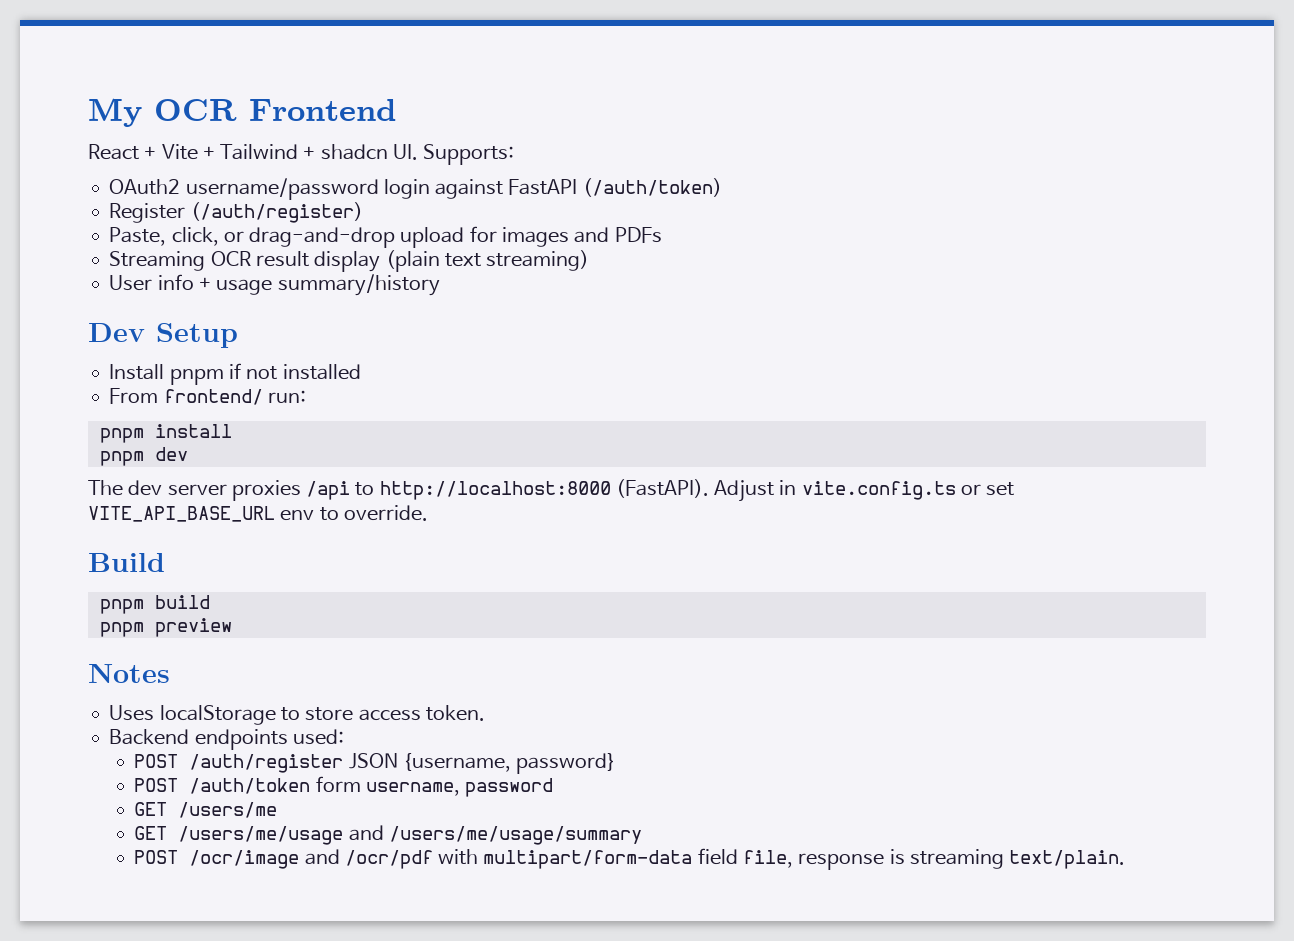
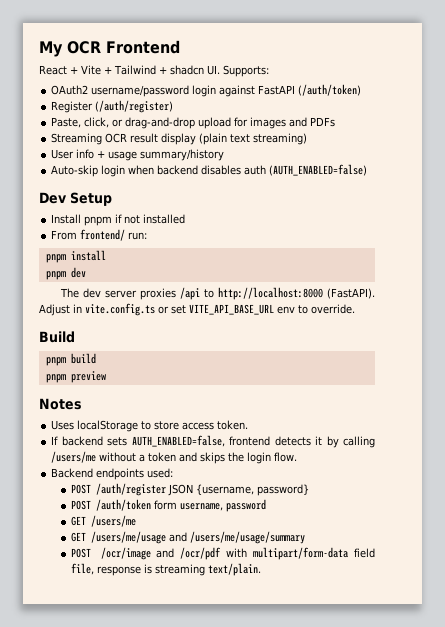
(440, 285) none -> [51,164,368,177] // Auto-skip login when backend disables auth (AUTH_ENABLED=false)
(485, 713) none -> [51,435,376,448] [51,451,298,464] // If backend sets AUTH_ENABLED=false, frontend detects it by calling /users/me without a token and skips the login flow.

